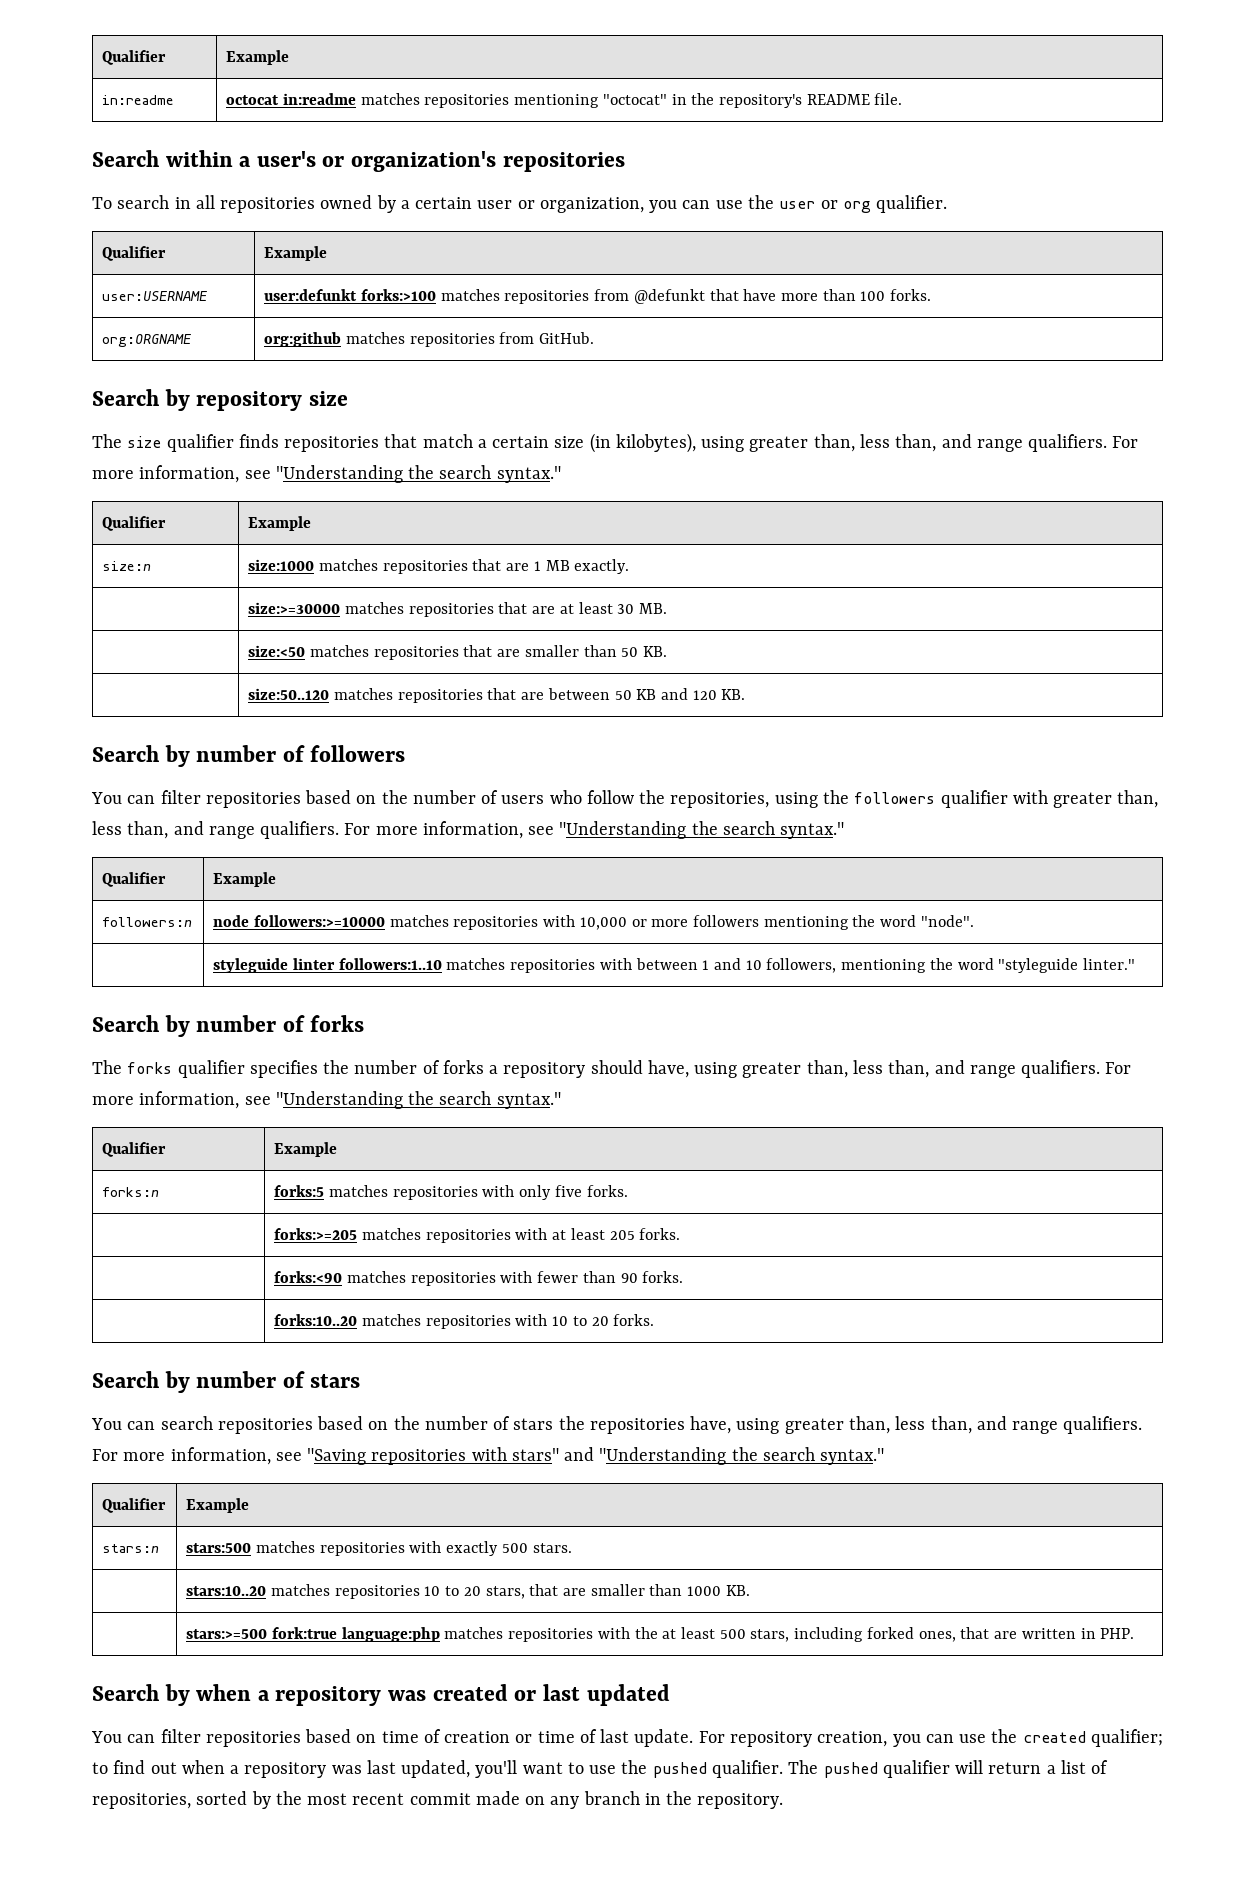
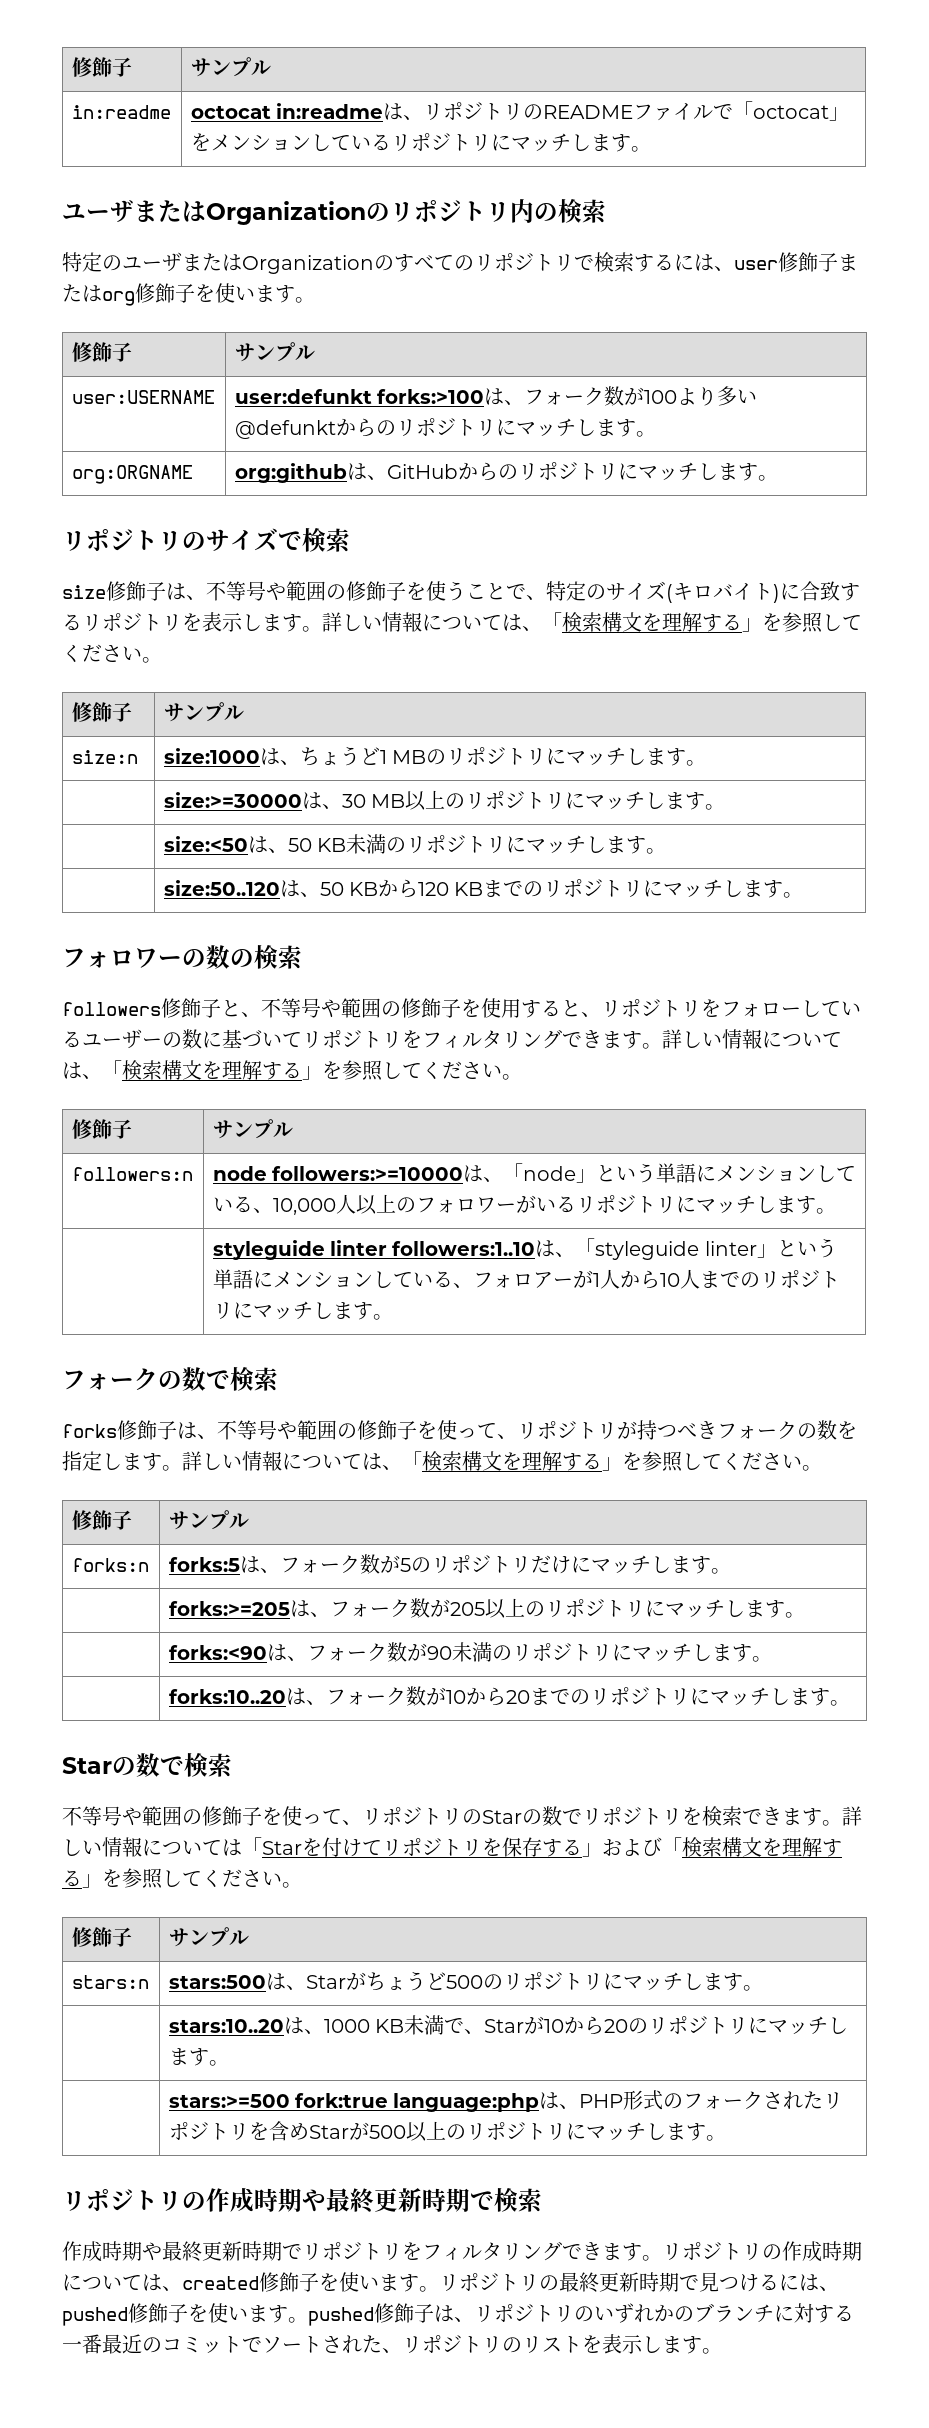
[102,50,167,65] [226,50,290,65] Qualifier | Example -> [71,57,132,77] [190,57,271,77] 修飾子 | サンプル
[360,93,903,108] [92,150,625,172] [92,195,948,213] [102,246,167,261] [264,246,328,261] [102,291,208,301] [264,289,932,304] [102,334,192,347] [264,332,595,347] [92,389,348,411] [92,433,1139,453] [92,465,561,483] [102,516,167,531] [248,516,312,531] [102,561,152,571] [248,559,630,574] [248,602,668,617] [248,645,668,660] [248,688,746,703] [92,745,406,767] [91,790,1159,808] [92,821,845,839] [102,872,167,887] [213,872,277,887] [102,917,193,927] [213,915,974,930] [213,958,1136,973] [92,1015,365,1037] [92,1060,1132,1078] [92,1091,561,1109] [102,1142,167,1157] [274,1142,338,1157] [102,1187,160,1197] [274,1185,628,1200] [274,1228,681,1243] [274,1271,684,1286] [274,1314,655,1329] [92,1371,361,1393] [91,1416,1143,1434] [92,1447,885,1465] [102,1498,167,1513] [186,1498,250,1513] [102,1544,160,1553] [186,1541,572,1556] [186,1584,750,1599] [186,1627,1135,1642] [92,1684,670,1706] [91,1729,1163,1747] [92,1760,1109,1778] [92,1791,784,1809] matches repositories mentioning "octocat" in the repository's README file. // Search within a user's or organization's repositories // To search in all repositories owned by a certain user or organization, you can use the user or org qualifier. // Qualifier | Example // user:USERNAME | user:defunkt forks:>100 matches repositories from @defunkt that have more than 100 forks. // org:ORGNAME | org:github matches repositories from GitHub. // Search by repository size // The size qualifier finds repositories that match a certain size (in kilobytes), using greater than, less than, and range qualifiers. For more information, see "Understanding the search syntax." // Qualifier | Example // size:n | size:1000 matches repositories that are 1 MB exactly. // | size:>=30000 matches repositories that are at least 30 MB. // | size:<50 matches repositories that are smaller than 50 KB. // | size:50..120 matches repositories that are between 50 KB and 120 KB. // Search by number of followers // You can filter repositories based on the number of users who follow the repositories, using the followers qualifier with greater than, less than, and range qualifiers. For more information, see "Understanding the search syntax." // Qualifier | Example // followers:n | node followers:>=10000 matches repositories with 10,000 or more followers mentioning the word "node". // | styleguide linter followers:1..10 matches repositories with between 1 and 10 followers, mentioning the word "styleguide linter." // Search by number of forks // The forks qualifier specifies the number of forks a repository should have, using greater than, less than, and range qualifiers. For more information, see "Understanding the search syntax." // Qualifier | Example // forks:n | forks:5 matches repositories with only five forks. // | forks:>=205 matches repositories with at least 205 forks. // | forks:<90 matches repositories with fewer than 90 forks. // | forks:10..20 matches repositories with 10 to 20 forks. // Search by number of stars // You can search repositories based on the number of stars the repositories have, using greater than, less than, and range qualifiers. For more information, see "Saving repositories with stars" and "Understanding the search syntax." // Qualifier | Example // stars:n | stars:500 matches repositories with exactly 500 stars. // | stars:10..20 matches repositories 10 to 20 stars, that are smaller than 1000 KB. // | stars:>=500 fork:true language:php matches repositories with the at least 500 stars, including forked ones, that are written in PHP. // Search by when a repository was created or last updated // You can filter repositories based on time of creation or time of last update. For repository creation, you can use the created qualifier; to find out when a repository was last updated, you'll want to use the pushed qualifier. The pushed qualifier will return a list of repositories, sorted by the most recent commit made on any branch in the repository. -> [382,101,849,121] [190,133,651,152] [62,199,606,225] [62,252,858,274] [62,283,315,306] [71,342,132,362] [234,342,315,362] [71,390,215,404] [234,386,757,406] [234,418,656,439] [71,465,193,484] [234,462,778,483] [62,528,350,553] [62,581,860,603] [62,612,862,633] [62,644,162,663] [71,702,132,722] [163,702,244,722] [71,750,138,764] [163,746,706,766] [163,790,725,811] [163,834,666,854] [163,879,804,898] [62,945,302,970] [62,998,861,1018] [62,1029,842,1049] [62,1060,522,1081] [71,1119,132,1139] [212,1119,293,1139] [71,1167,193,1181] [212,1163,856,1183] [212,1194,836,1215] [212,1238,837,1260] [212,1269,840,1289] [212,1301,393,1320] [62,1367,278,1392] [62,1420,857,1440] [62,1451,822,1472] [71,1510,132,1530] [168,1510,249,1530] [71,1558,149,1572] [168,1554,731,1574] [168,1598,805,1619] [168,1642,772,1662] [168,1686,850,1706] [62,1753,232,1778] [62,1806,862,1826] [62,1837,842,1857] [62,1868,302,1889] [71,1927,132,1947] [168,1927,249,1947] [71,1975,149,1989] [168,1971,763,1991] [168,2015,848,2035] [168,2048,229,2066] [168,2090,844,2112] [168,2121,726,2142] [62,2188,542,2213] [62,2241,862,2262] [62,2272,839,2293] [62,2303,854,2326] [62,2334,722,2354] は、リポジトリのREADMEファイルで「octocat」をメンションしているリポジトリにマッチします。 // ユーザまたはOrganizationのリポジトリ内の検索 // 特定のユーザまたはOrganizationのすべてのリポジトリで検索するには、user修飾子またはorg修飾子を使います。 // 修飾子 | サンプル // user:USERNAME | user:defunkt forks:>100は、フォーク数が100より多い@defunktからのリポジトリにマッチします。 // org:ORGNAME | org:githubは、GitHubからのリポジトリにマッチします。 // リポジトリのサイズで検索 // size修飾子は、不等号や範囲の修飾子を使うことで、特定のサイズ(キロバイト)に合致するリポジトリを表示します。詳しい情報については、「検索構文を理解する」を参照してください。 // 修飾子 | サンプル // size:n | size:1000は、ちょうど1 MBのリポジトリにマッチします。 // | size:>=30000は、30 MB以上のリポジトリにマッチします。 // | size:<50は、50 KB未満のリポジトリにマッチします。 // | size:50..120は、50 KBから120 KBまでのリポジトリにマッチします。 // フォロワーの数の検索 // followers修飾子と、不等号や範囲の修飾子を使用すると、リポジトリをフォローしているユーザーの数に基づいてリポジトリをフィルタリングできます。詳しい情報については、「検索構文を理解する」を参照してください。 // 修飾子 | サンプル // followers:n | node followers:>=10000は、「node」という単語にメンションしている、10,000人以上のフォロワーがいるリポジトリにマッチします。 // | styleguide linter followers:1..10は、「styleguide linter」という単語にメンションしている、フォロアーが1人から10人までのリポジトリにマッチします。 // フォークの数で検索 // forks修飾子は、不等号や範囲の修飾子を使って、リポジトリが持つべきフォークの数を指定します。詳しい情報については、「検索構文を理解する」を参照してください。 // 修飾子 | サンプル // forks:n | forks:5は、フォーク数が5のリポジトリだけにマッチします。 // | forks:>=205は、フォーク数が205以上のリポジトリにマッチします。 // | forks:<90は、フォーク数が90未満のリポジトリにマッチします。 // | forks:10..20は、フォーク数が10から20までのリポジトリにマッチします。 // Starの数で検索 // 不等号や範囲の修飾子を使って、リポジトリのStarの数でリポジトリを検索できます。詳しい情報については「Starを付けてリポジトリを保存する」および「検索構文を理解する」を参照してください。 // 修飾子 | サンプル // stars:n | stars:500は、Starがちょうど500のリポジトリにマッチします。 // | stars:10..20は、1000 KB未満で、Starが10から20のリポジトリにマッチします。 // | stars:>=500 fork:true language:phpは、PHP形式のフォークされたリポジトリを含めStarが500以上のリポジトリにマッチします。 // リポジトリの作成時期や最終更新時期で検索 // 作成時期や最終更新時期でリポジトリをフィルタリングできます。リポジトリの作成時期については、created修飾子を使います。リポジトリの最終更新時期で見つけるには、pushed修飾子を使います。pushed修飾子は、リポジトリのいずれかのブランチに対する一番最近のコミットでソートされた、リポジトリのリストを表示します。

